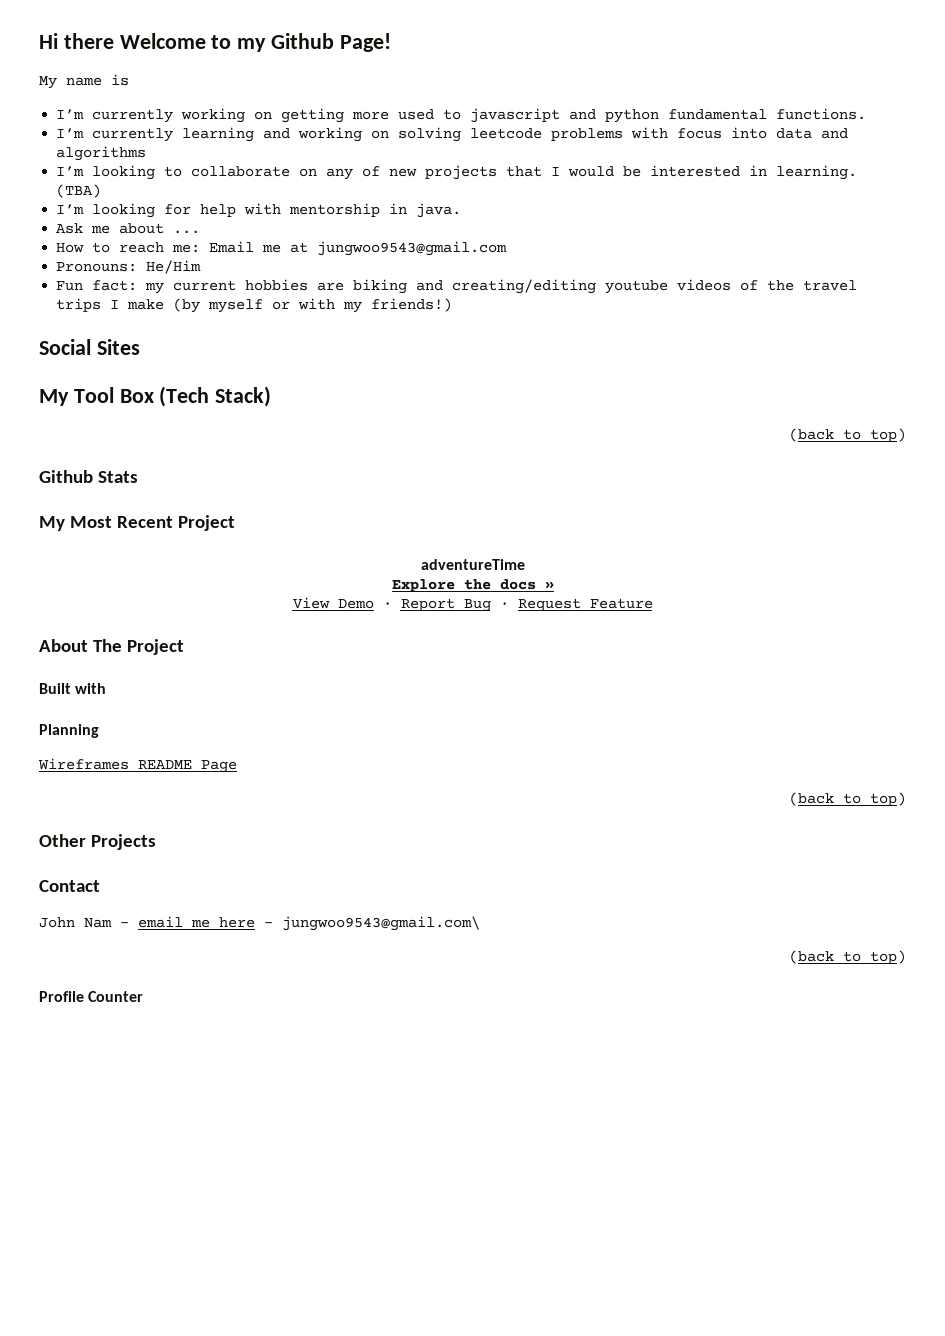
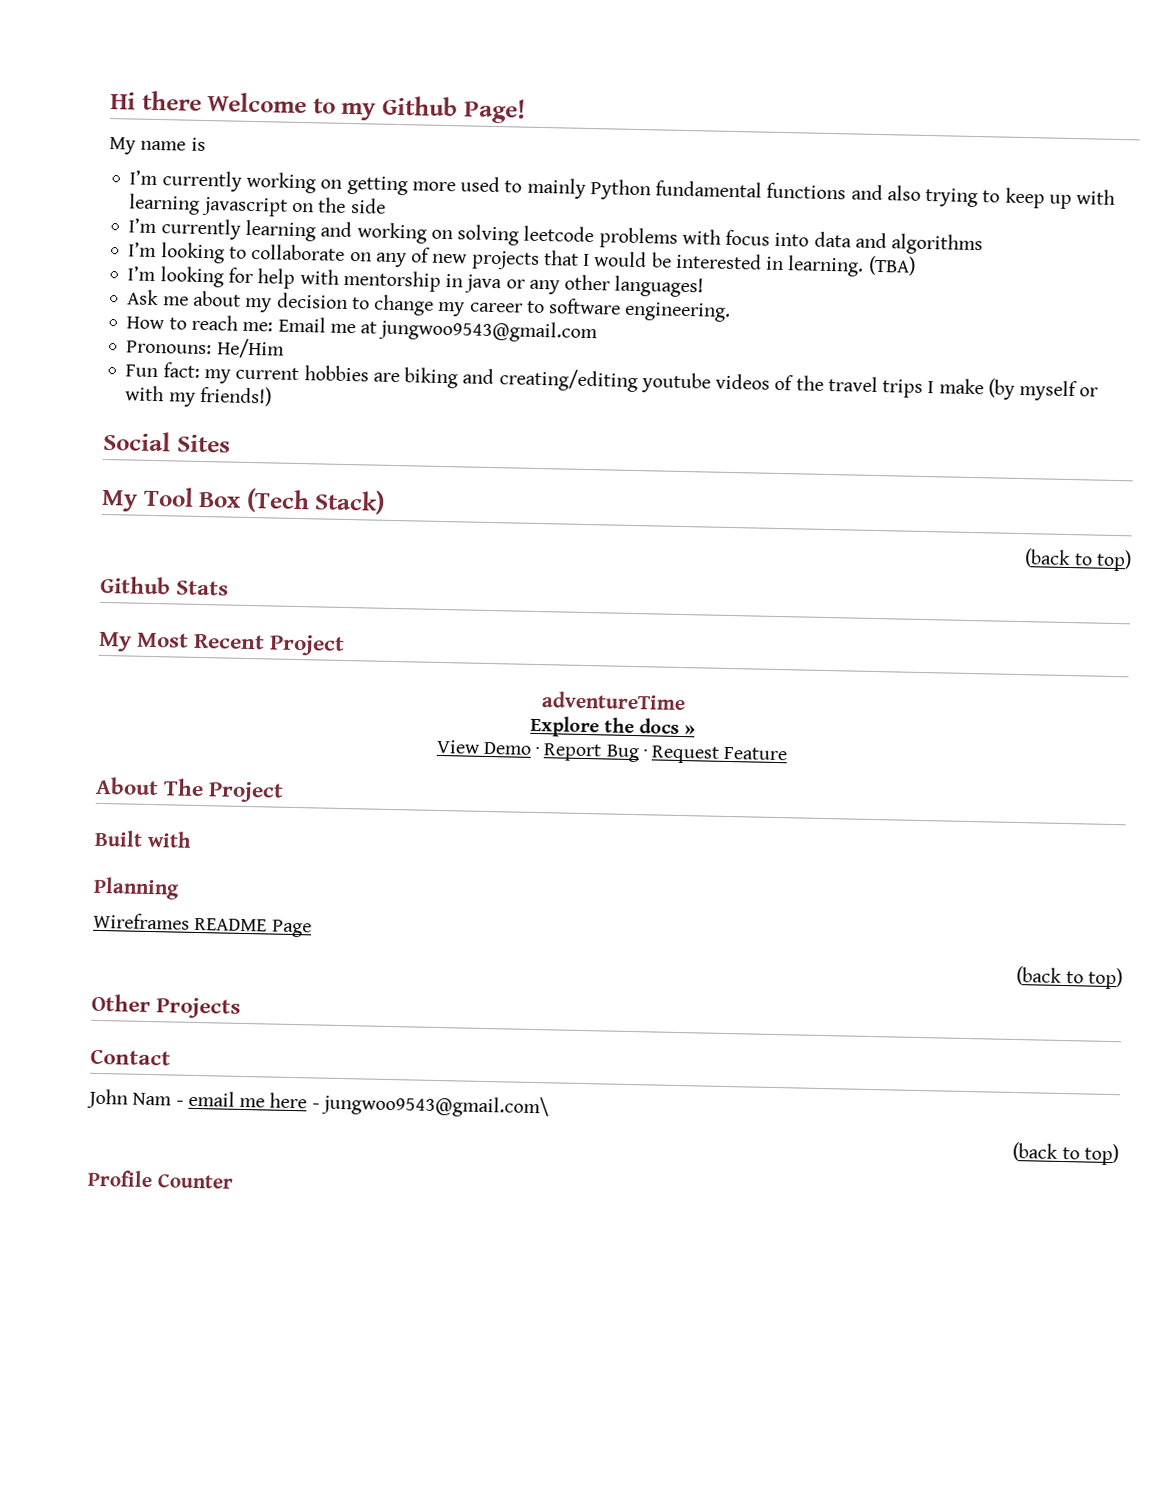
[470,108,867,123] javascript and python fundamental functions. -> [526,177,1116,209] [128,193,386,217] mainly Python fundamental functions and also trying to keep up with learning javascript on the side
[416,203,462,218] [56,223,201,234] java. // Ask me about ... -> [464,274,705,298] [127,289,732,322] java or any other languages! // Ask me about my decision to change my career to software engineering.

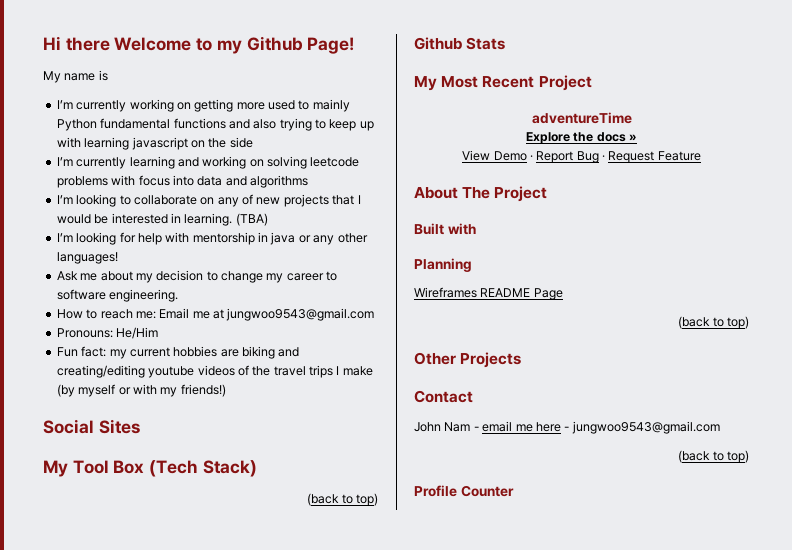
[320,1092,549,1119] jungwoo9543@gmail.com\ -> [571,421,720,434] jungwoo9543@gmail.com

